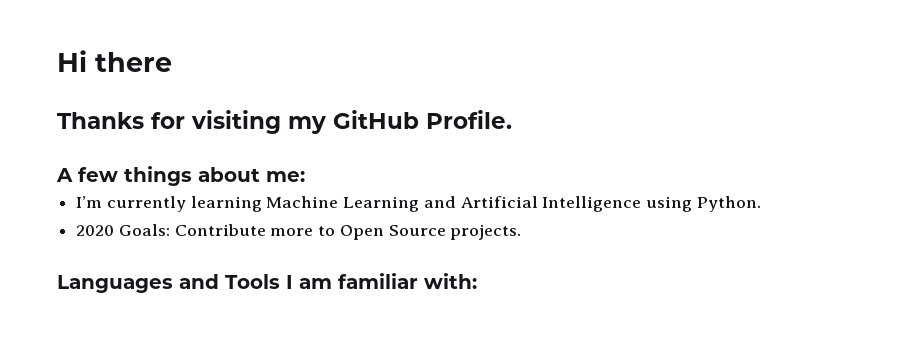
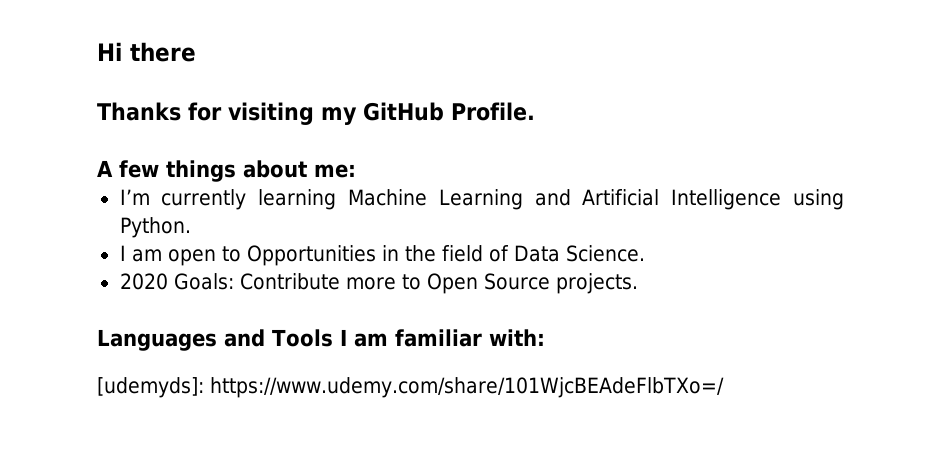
(761, 204) none -> [119,245,645,266] // I am open to Opportunities in the field of Data Science.
(477, 281) none -> [97,377,724,398] // [udemyds]: https://www.udemy.com/share/101WjcBEAdeFlbTXo=/

